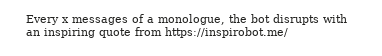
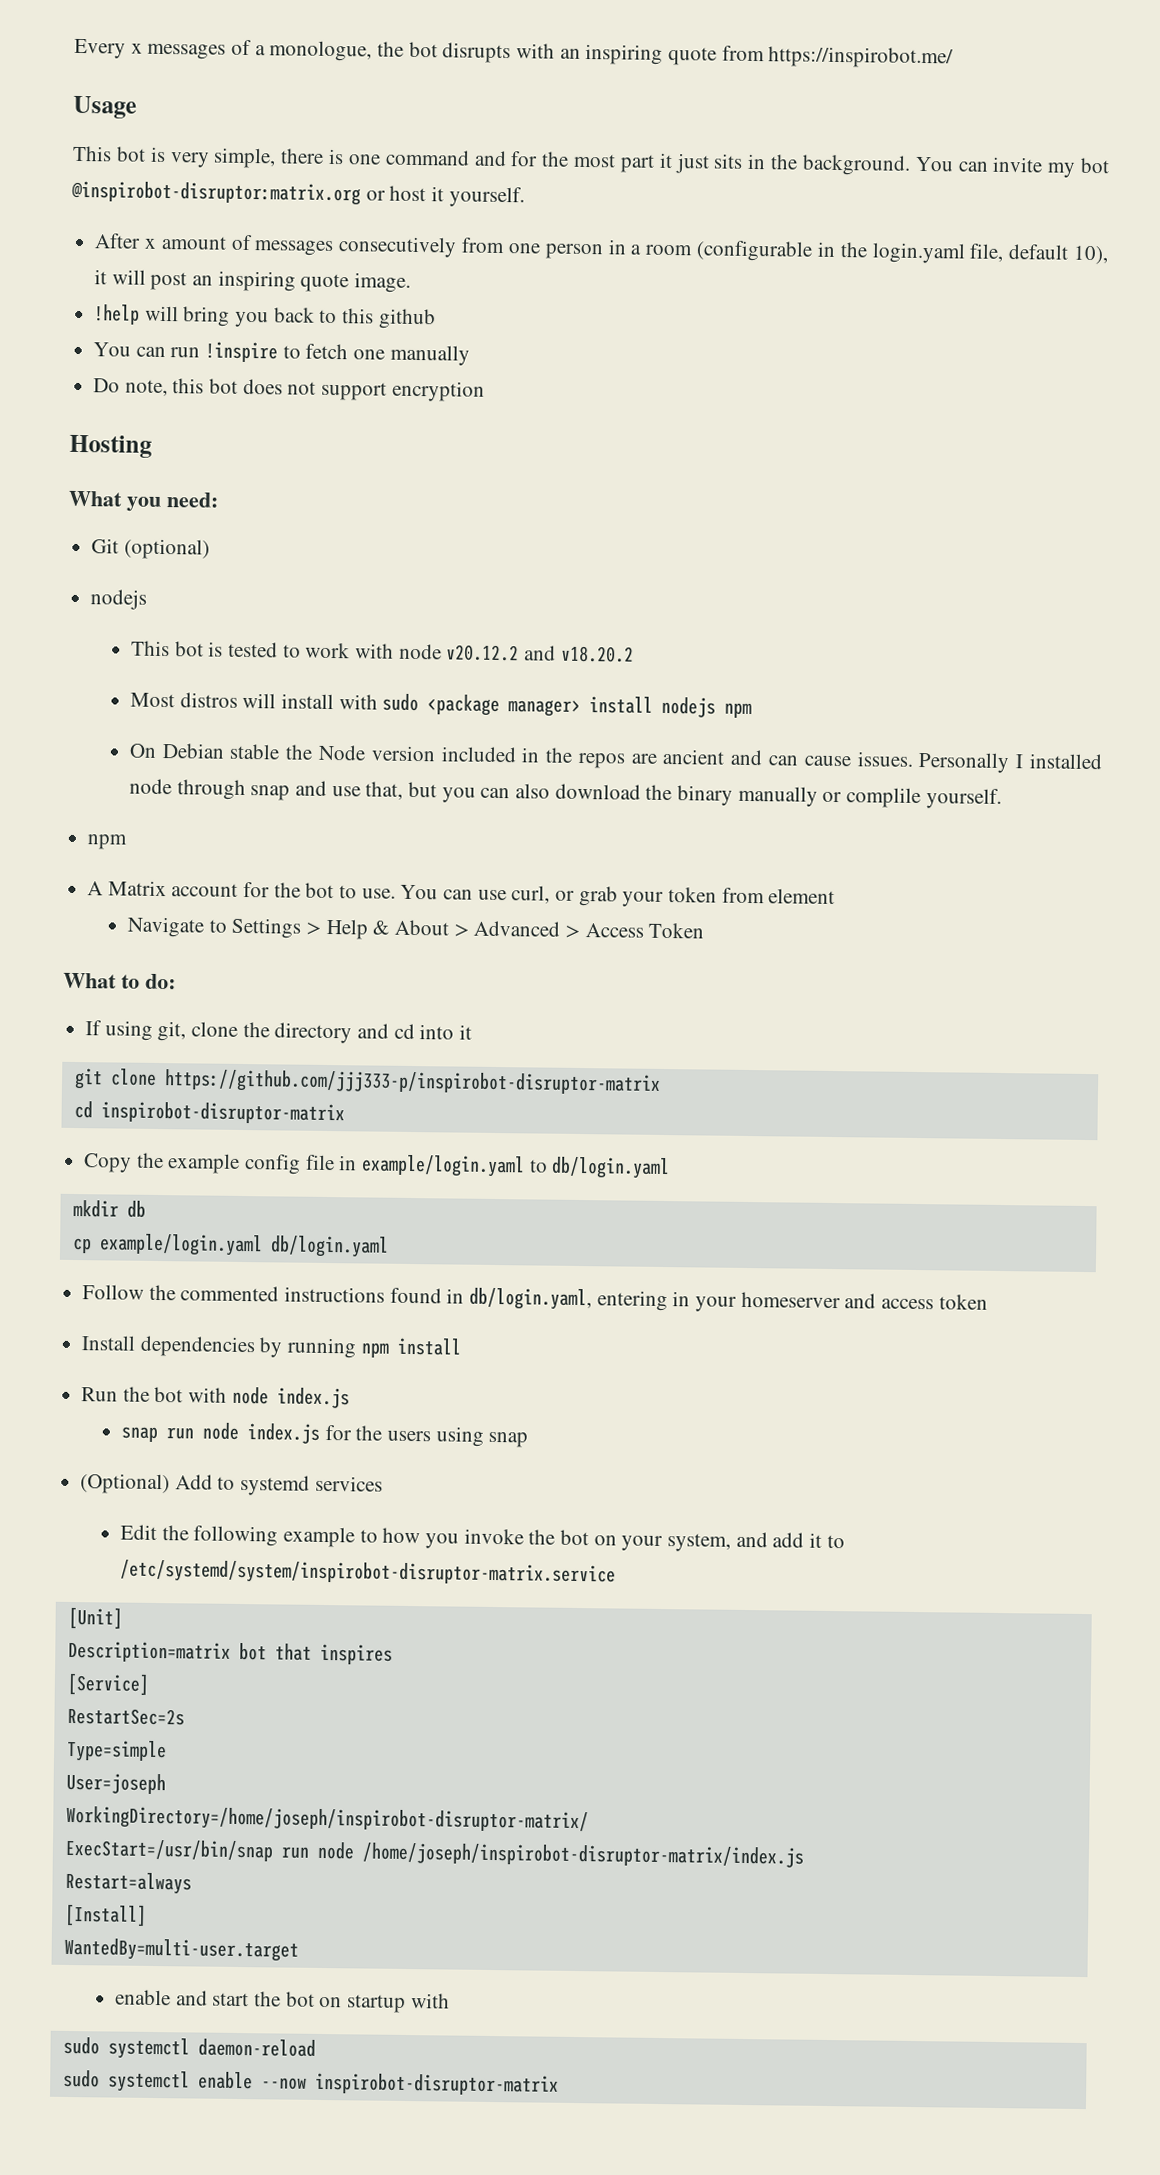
(288, 32) none -> [73,95,137,119] [72,145,1111,178] [71,180,525,208] [94,233,1109,265] [94,269,412,293] [94,304,436,330] [93,341,470,366] [93,378,485,402] [69,434,152,458] [68,490,219,512] [91,538,210,560] [90,589,148,610] [130,640,634,663] [129,692,753,719] [128,743,1102,774] [128,778,1002,809] [87,834,128,850] [87,880,836,907] [126,916,705,940] [63,972,176,990] [85,1020,473,1044] [73,1067,661,1096] [73,1100,345,1125] [83,1152,671,1180] [72,1199,146,1218] [72,1233,389,1258] [82,1284,988,1312] [81,1335,462,1359] [81,1386,350,1409] [120,1422,529,1448] [80,1473,383,1496] [119,1524,845,1552] [119,1559,616,1587] [67,1606,123,1630] [67,1640,393,1665] [66,1672,150,1696] [66,1707,185,1726] [65,1739,167,1763] [65,1772,166,1795] [65,1805,589,1834] [64,1838,804,1868] [64,1871,192,1895] [64,1903,147,1927] [63,1937,299,1962] [114,1989,450,2013] [62,2036,316,2060] [62,2069,559,2096] // Usage // This bot is very simple, there is one command and for the most part it just sits in the background. You can invite my bot @inspirobot-disruptor:matrix.org or host it yourself. // After x amount of messages consecutively from one person in a room (configurable in the login.yaml file, default 10), it will post an inspiring quote image. // !help will bring you back to this github // You can run !inspire to fetch one manually // Do note, this bot does not support encryption // Hosting // What you need: // Git (optional) // nodejs // This bot is tested to work with node v20.12.2 and v18.20.2 // Most distros will install with sudo <package manager> install nodejs npm // On Debian stable the Node version included in the repos are ancient and can cause issues. Personally I installed node through snap and use that, but you can also download the binary manually or complile yourself. // npm // A Matrix account for the bot to use. You can use curl, or grab your token from element // Navigate to Settings > Help & About > Advanced > Access Token // What to do: // If using git, clone the directory and cd into it // git clone https://github.com/jjj333-p/inspirobot-disruptor-matrix // cd inspirobot-disruptor-matrix // Copy the example config file in example/login.yaml to db/login.yaml // mkdir db // cp example/login.yaml db/login.yaml // Follow the commented instructions found in db/login.yaml, entering in your homeserver and access token // Install dependencies by running npm install // Run the bot with node index.js // snap run node index.js for the users using snap // (Optional) Add to systemd services // Edit the following example to how you invoke the bot on your system, and add it to /etc/systemd/system/inspirobot-disruptor-matrix.service // [Unit] // Description=matrix bot that inspires // [Service] // RestartSec=2s // Type=simple // User=joseph // WorkingDirectory=/home/joseph/inspirobot-disruptor-matrix/ // ExecStart=/usr/bin/snap run node /home/joseph/inspirobot-disruptor-matrix/index.js // Restart=always // [Install] // WantedBy=multi-user.target // enable and start the bot on startup with // sudo systemctl daemon-reload // sudo systemctl enable --now inspirobot-disruptor-matrix

